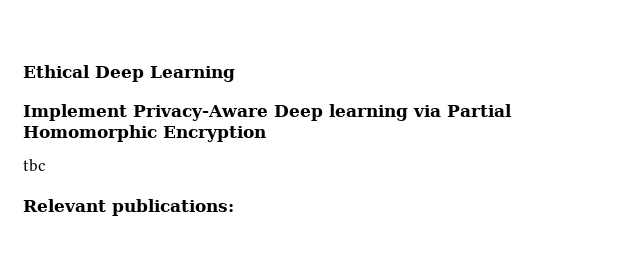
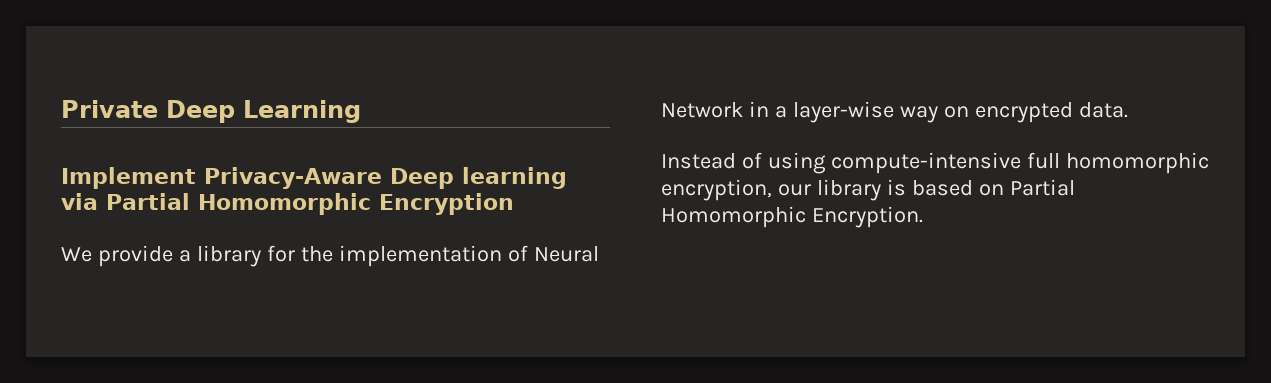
[23,65,90,78] Ethical -> [61,100,158,118] Private
[23,159,45,172] [23,199,234,216] tbc // Relevant publications: -> [61,245,599,267] [661,101,1128,123] [661,152,1209,174] [661,179,1075,201] [661,206,923,228] We provide a library for the implementation of Neural Network in a layer-wise way on encrypted data. // Instead of using compute-intensive full homomorphic encryption, our library is based on Partial Homomorphic Encryption.

